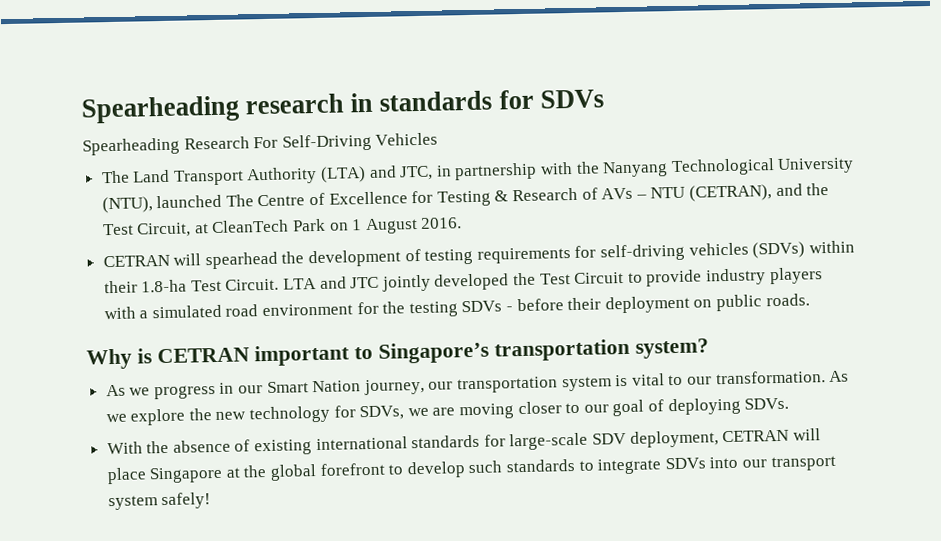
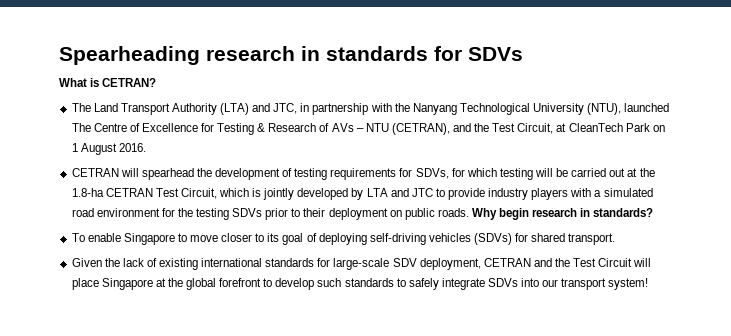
[82,132,439,156] Spearheading Research For Self-Driving Vehicles -> [59,78,157,87] What is CETRAN?
[600,240,855,262] [103,271,625,294] self-driving vehicles (SDVs) within their 1.8-ha Test Circuit. LTA and JTC jointly developed the Test Circuit -> [415,168,655,180] [71,188,433,200] SDVs, for which testing will be carried out at the 1.8-ha CETRAN Test Circuit, which is jointly developed by LTA and JTC
[506,298,564,312] - before -> [265,208,301,220] prior to
[86,338,709,370] [105,370,850,400] [105,403,515,426] // Why is CETRAN important to Singapore’s transportation system? // As we progress in our Smart Nation journey, our transportation system is vital to our transformation. As we explore the new technology for SDVs, we are moving -> [472,208,654,220] [71,233,219,245] Why begin research in standards? // To enable Singapore to move
[583,404,609,413] our -> [267,233,280,242] its
[744,397,790,410] [106,439,231,455] SDVs. // With the absence -> [369,233,616,245] [71,258,144,267] self-driving vehicles (SDVs) for shared transport. // Given the lack
(790, 436) none -> [533,258,633,267] and the Test Circuit
(594, 465) none -> [408,278,439,290] safely
[107,492,212,511] system safely! -> [608,278,649,290] system!

